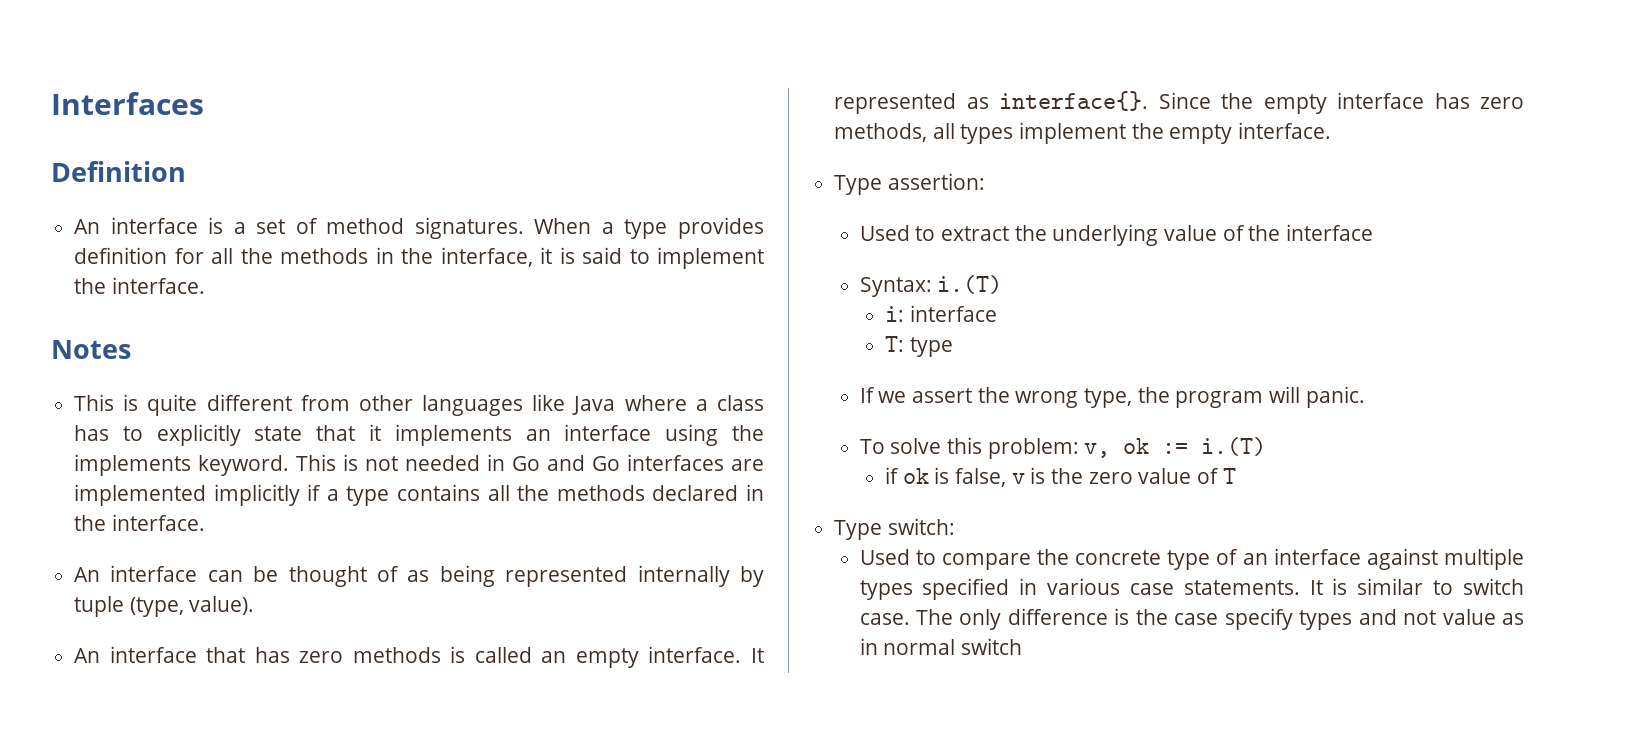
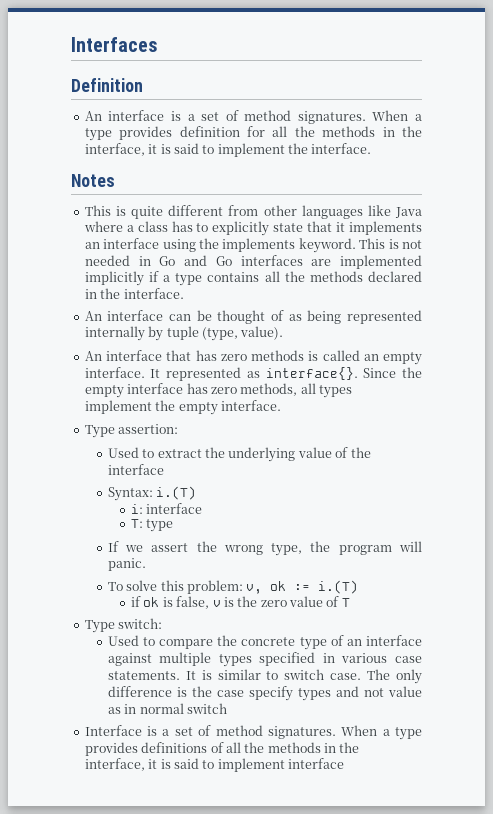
(1022, 646) none -> [84,725,422,740] [84,742,360,756] [84,758,344,772] // Interface is a set of method signatures. When a type provides definitions of all the methods in the interface, it is said to implement interface

